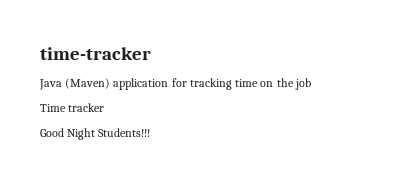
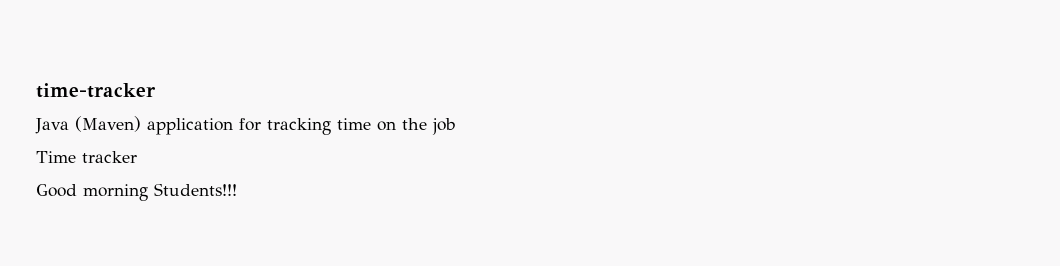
[67,128,96,140] Night -> [83,184,148,201] morning

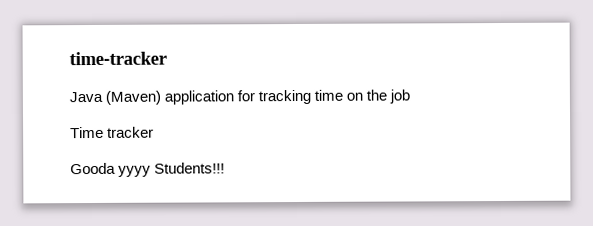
[36,184,148,201] Good morning -> [70,162,152,177] Gooda yyyy

